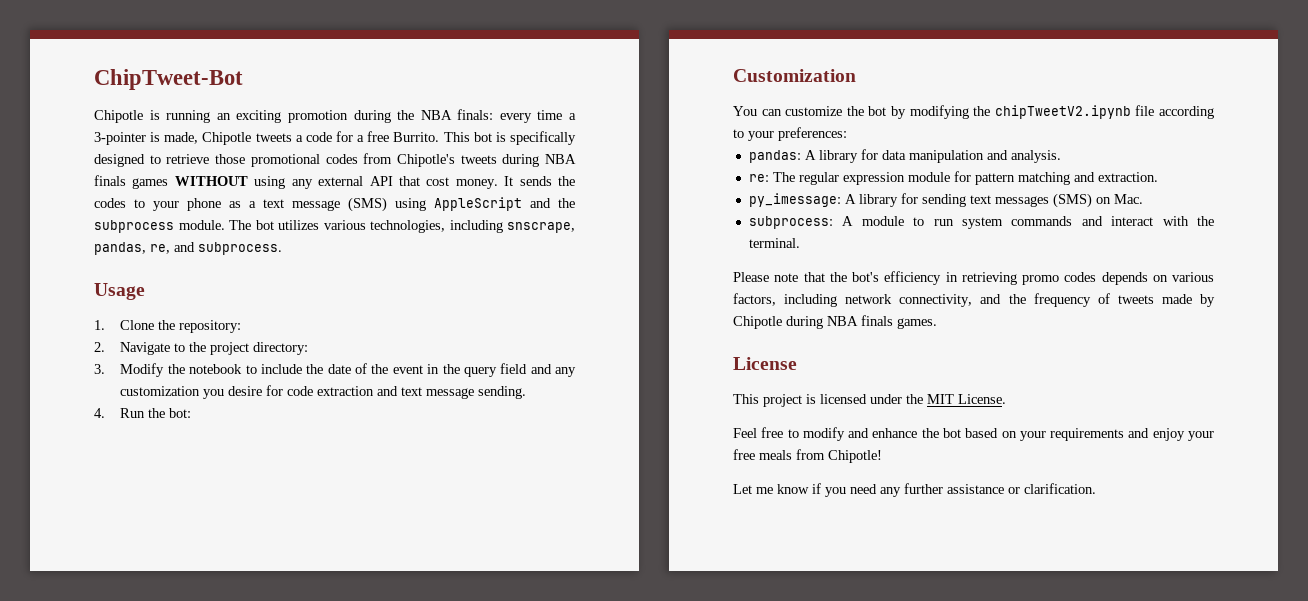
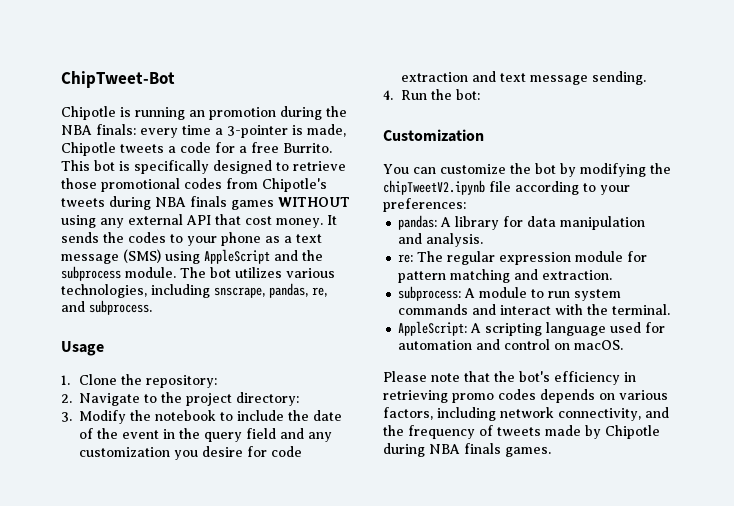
[236,110,282,123] exciting -> (205, 113) none
[748,193,1143,208] // py_imessage: A library for sending text messages (SMS) on Mac. -> (613, 275) none
(800, 243) none -> [398,321,666,336] [398,339,624,350] // AppleScript: A scripting language used for automation and control on macOS.
[733,357,797,370] [733,394,1006,407] [733,427,1214,441] [733,449,882,463] [733,483,1096,497] // License // This project is licensed under the MIT License. // Feel free to modify and enhance the bot based on your requirements and enjoy your free meals from Chipotle! // Let me know if you need any further assistance or clarification. -> (551, 452) none

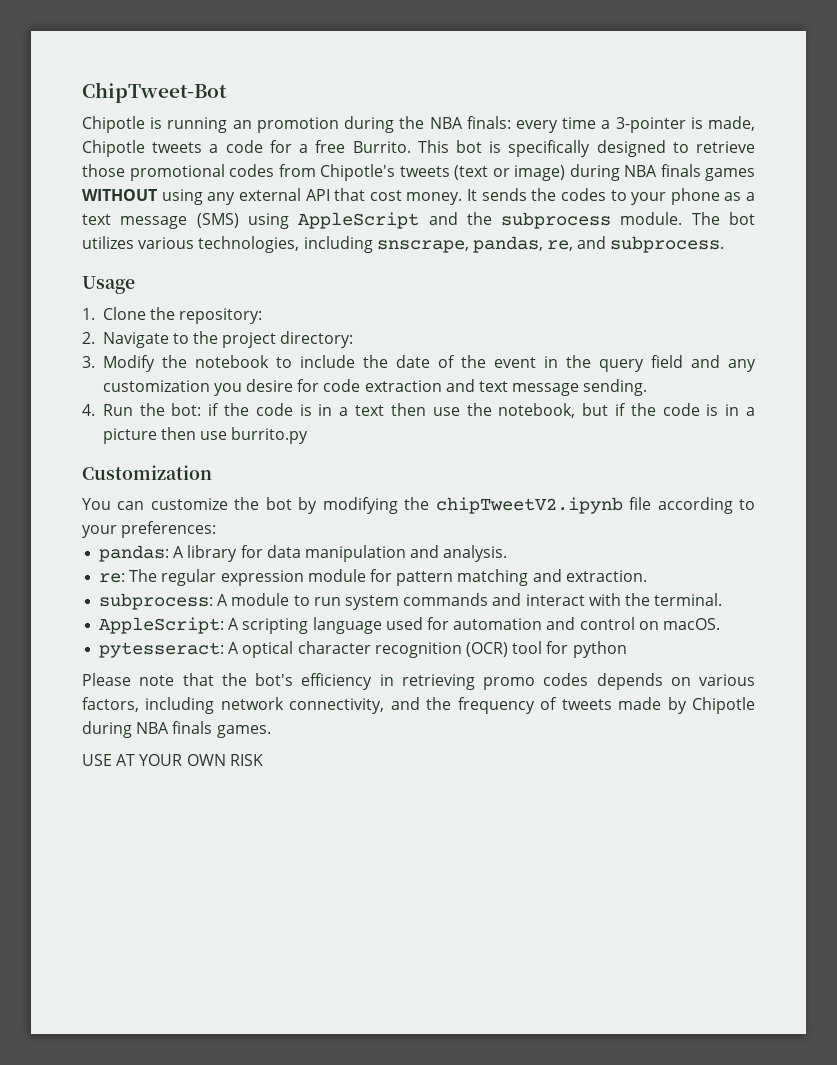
(105, 202) none -> [454,165,565,181] (text or image)
(481, 94) none -> [208,403,755,418] [102,427,309,444] if the code is in a text then use the notebook, but if the code is in a picture then use burrito.py
(624, 345) none -> [99,641,627,658] // pytesseract: A optical character recognition (OCR) tool for python
(551, 452) none -> [82,754,263,766] // USE AT YOUR OWN RISK

